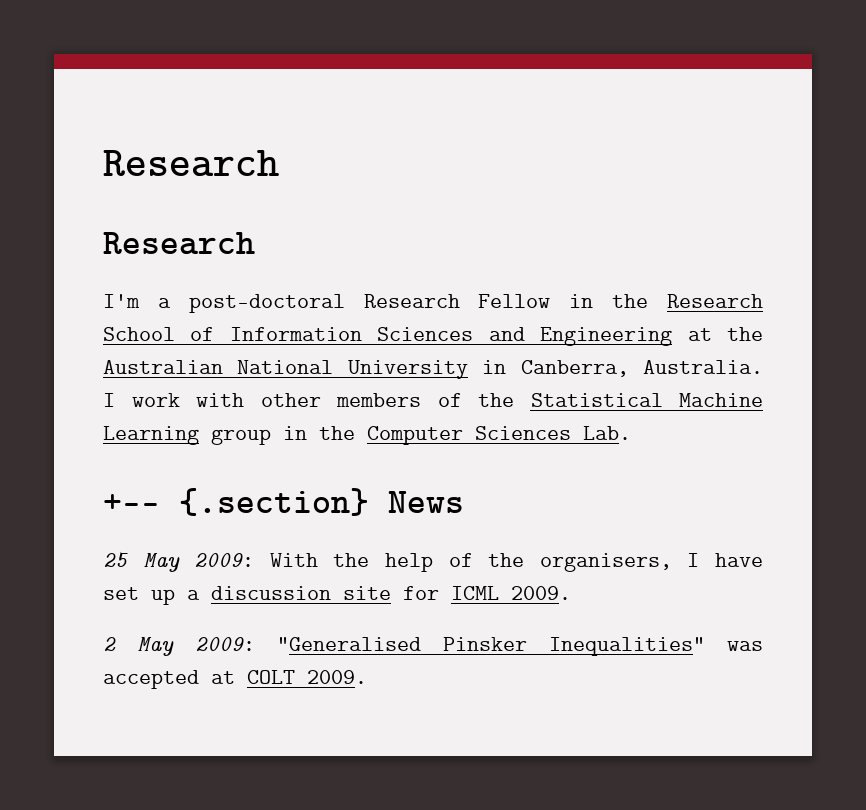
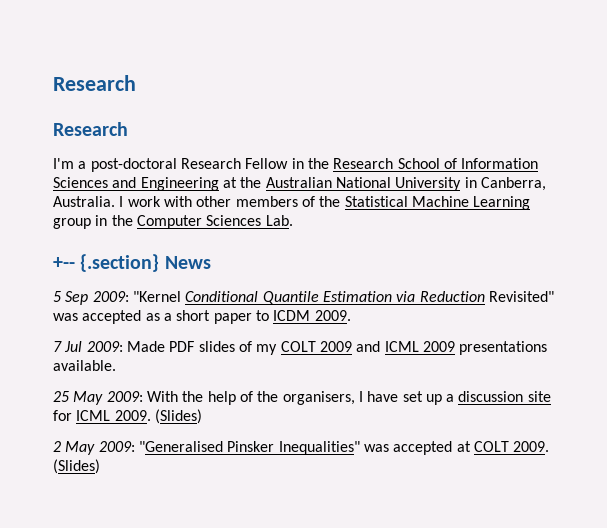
(464, 502) none -> [53,291,554,305] [53,310,351,324] [53,341,548,355] [53,360,116,371] // 5 Sep 2009: "Kernel Conditional Quantile Estimation via Reduction Revisited" was accepted as a short paper to ICDM 2009. // 7 Jul 2009: Made PDF slides of my COLT 2009 and ICML 2009 presentations available.
(571, 593) none -> [154,409,202,424] (Slides)
(367, 677) none -> [53,459,100,474] (Slides)

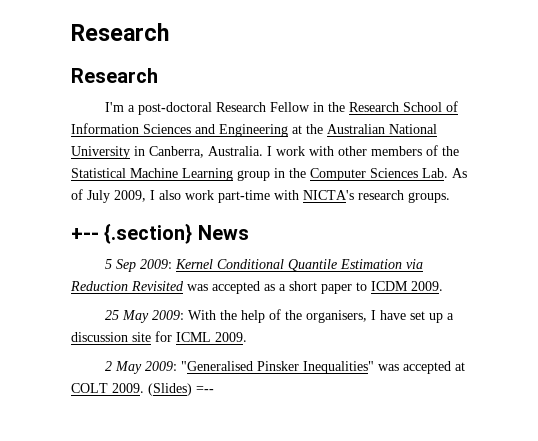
(293, 220) none -> [452,168,467,178] [71,189,450,203] As of July 2009, I also work part-time with NICTA's research groups.
[132,291,181,302] "Kernel -> [175,259,214,269] Kernel
[488,291,554,302] Revisited" -> [131,281,184,291] Revisited
[53,341,548,355] [53,360,116,371] // 7 Jul 2009: Made PDF slides of my COLT 2009 and ICML 2009 presentations available. -> (443, 286) none
[154,409,202,424] (Slides) -> (247, 337) none
(100, 466) none -> [196,386,214,393] =--

